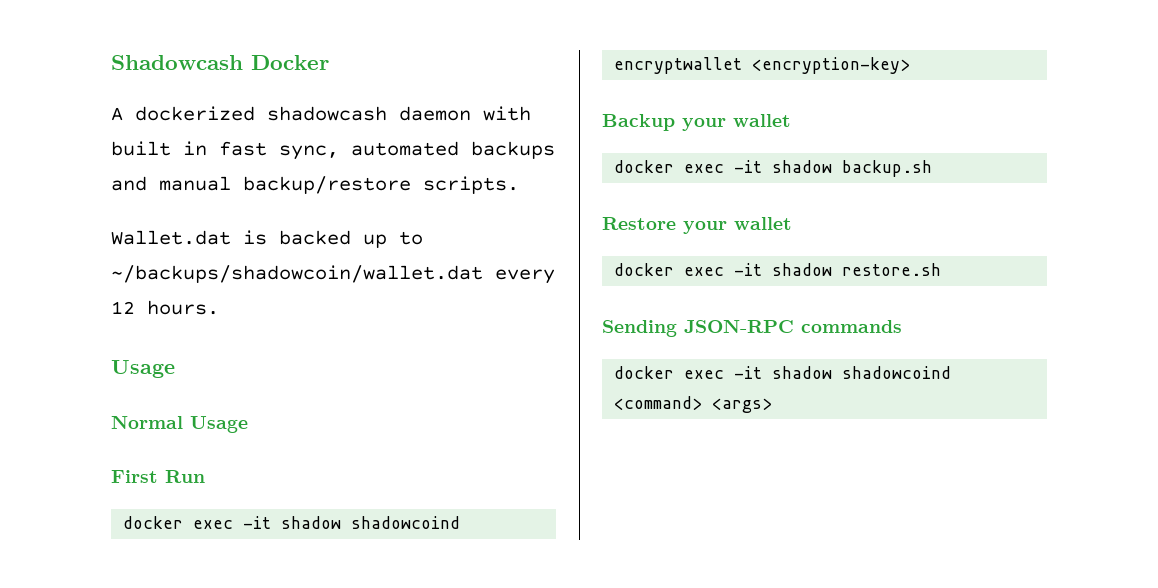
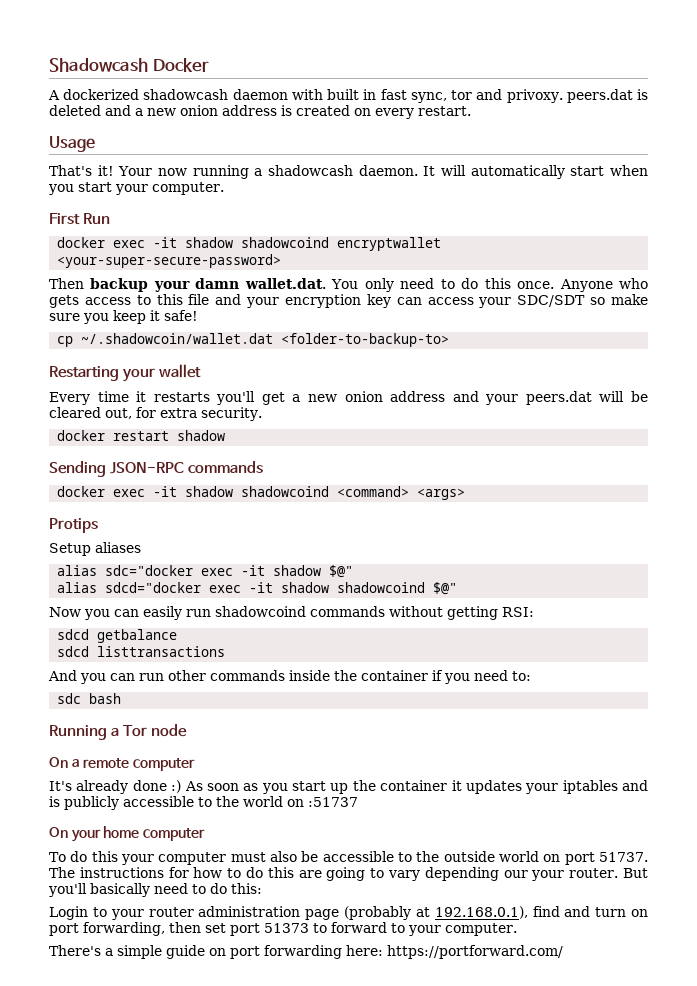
[351,141,555,159] [111,176,519,194] [111,230,423,248] [111,265,555,284] [111,300,219,315] [111,360,175,378] [111,416,248,433] automated backups and manual backup/restore scripts. // Wallet.dat is backed up to ~/backups/shadowcoin/wallet.dat every 12 hours. // Usage // Normal Usage -> [451,89,648,103] [49,105,471,119] [49,136,95,152] [49,165,648,179] [48,182,224,195] tor and privoxy. peers.dat is deleted and a new onion address is created on every restart. // Usage // That's it! Your now running a shadowcash daemon. It will automatically start when you start your computer.
[752,57,911,74] [602,114,791,131] [614,160,933,177] [602,217,792,234] [614,263,942,276] <encryption-key> // Backup your wallet // docker exec -it shadow backup.sh // Restore your wallet // docker exec -it shadow restore.sh -> [57,254,282,268] [49,278,648,292] [49,294,648,308] [49,310,198,324] [57,333,450,347] [49,364,202,382] [49,391,648,405] [49,407,262,421] [57,430,226,441] <your-super-secure-password> // Then backup your damn wallet.dat. You only need to do this once. Anyone who gets access to this file and your encryption key can access your SDC/SDT so make sure you keep it safe! // cp ~/.shadowcoin/wallet.dat <folder-to-backup-to> // Restarting your wallet // Every time it restarts you'll get a new onion address and your peers.dat will be cleared out, for extra security. // docker restart shadow
(773, 405) none -> [49,518,98,533] [49,542,141,556] [57,565,354,578] [57,582,458,595] [49,606,534,620] [57,629,178,643] [57,646,226,657] [48,670,531,684] [57,693,122,704] [49,724,188,740] [49,757,195,771] [49,780,648,794] [49,796,358,810] [49,826,205,842] [49,851,649,865] [49,867,648,881] [48,883,262,897] [49,906,648,920] [49,922,517,936] [49,945,563,959] // Protips // Setup aliases // alias sdc="docker exec -it shadow $@" // alias sdcd="docker exec -it shadow shadowcoind $@" // Now you can easily run shadowcoind commands without getting RSI: // sdcd getbalance // sdcd listtransactions // And you can run other commands inside the container if you need to: // sdc bash // Running a Tor node // On a remote computer // It's already done :) As soon as you start up the container it updates your iptables and is publicly accessible to the world on :51737 // On your home computer // To do this your computer must also be accessible to the outside world on port 51737. The instructions for how to do this are going to vary depending our your router. But you'll basically need to do this: // Login to your router administration page (probably at 192.168.0.1), find and turn on port forwarding, then set port 51373 to forward to your computer. // There's a simple guide on port forwarding here: https://portforward.com/

